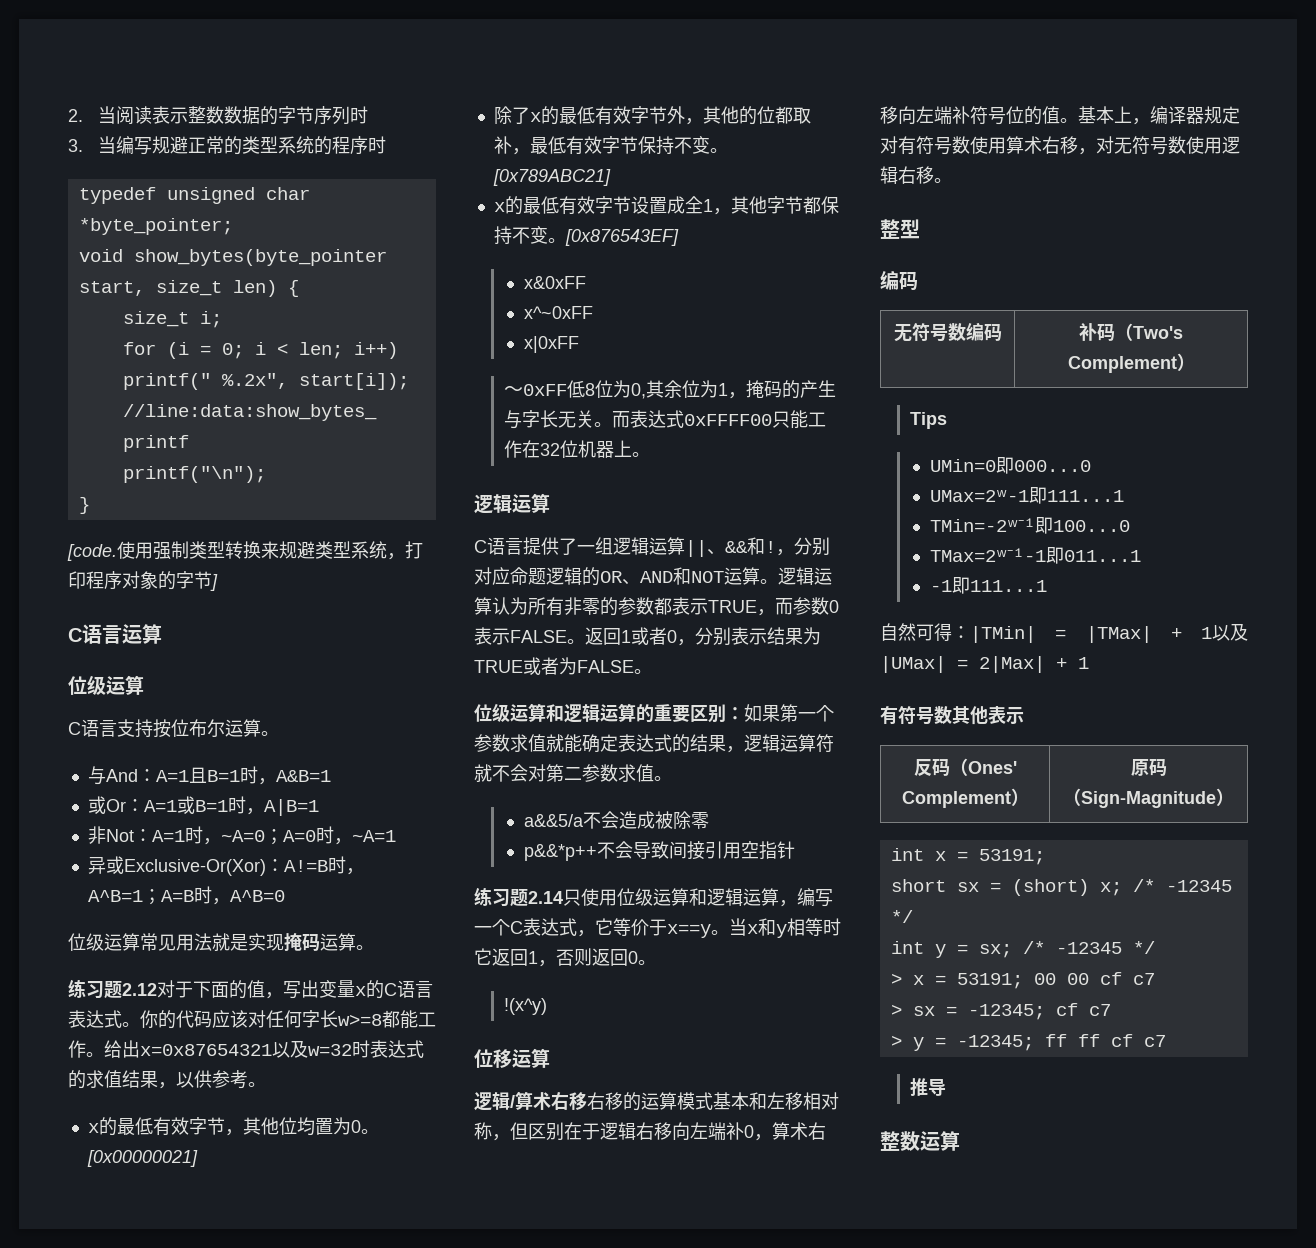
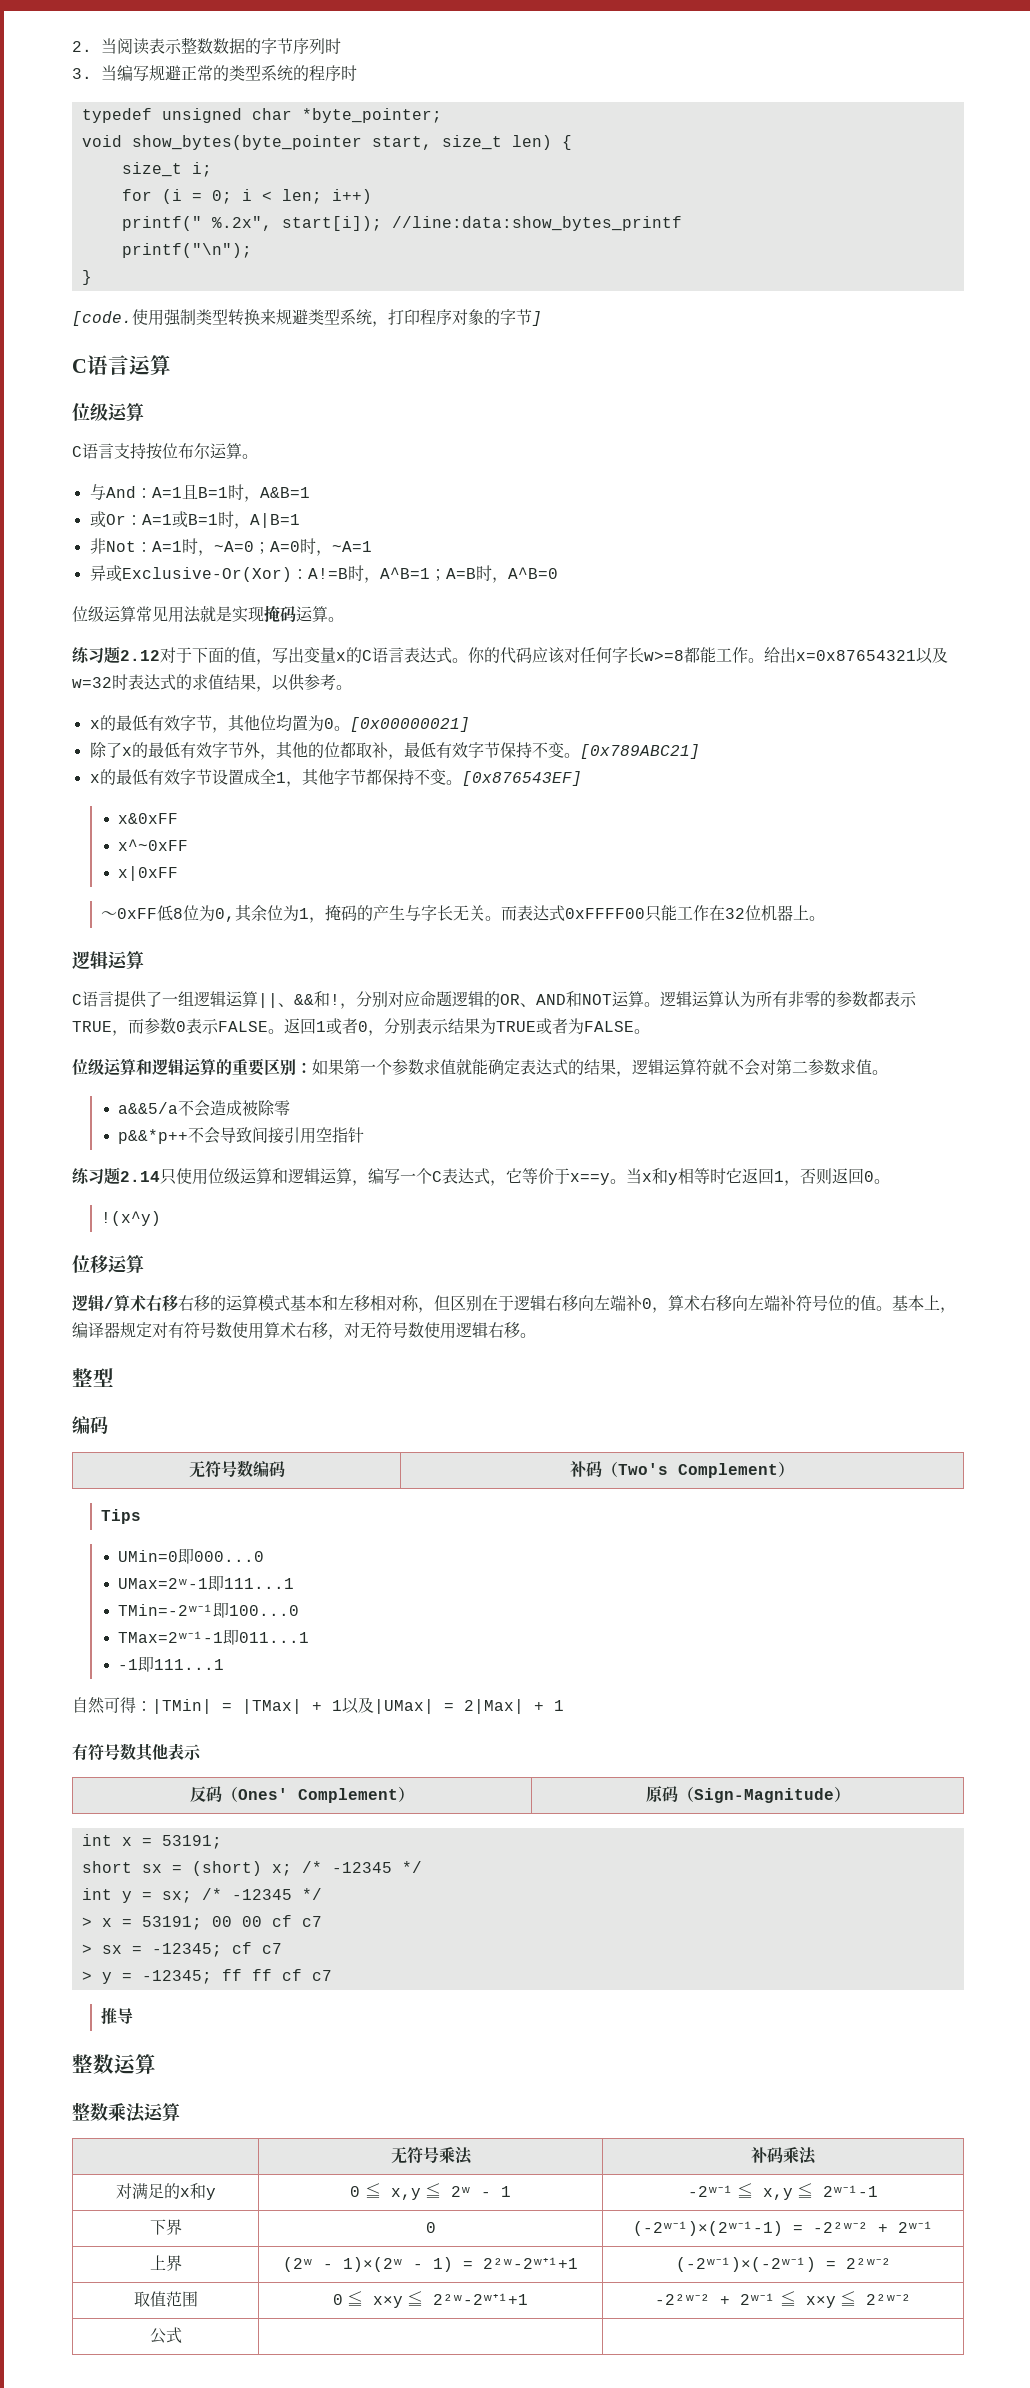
(960, 1141) none -> [72,2102,180,2123] [390,2147,473,2165] [751,2147,817,2165] [115,2183,216,2200] [350,2183,511,2200] [687,2183,879,2200] [149,2219,182,2235] [425,2222,436,2233] [633,2221,933,2236] [149,2255,182,2271] [283,2257,578,2272] [675,2257,891,2272] [133,2291,198,2307] [332,2291,529,2308] [655,2291,911,2308] [149,2327,182,2344] // 整数乘法运算 // | 无符号乘法 | 补码乘法 // 对满足的x和y | 0 ≦ x,y ≦ 2ʷ - 1 | -2ʷ⁻¹ ≦ x,y ≦ 2ʷ⁻¹-1 // 下界 | 0 | (-2ʷ⁻¹)×(2ʷ⁻¹-1) = -2²ʷ⁻² + 2ʷ⁻¹ // 上界 | (2ʷ - 1)×(2ʷ - 1) = 2²ʷ-2ʷ⁺¹+1 | (-2ʷ⁻¹)×(-2ʷ⁻¹) = 2²ʷ⁻² // 取值范围 | 0 ≦ x×y ≦ 2²ʷ-2ʷ⁺¹+1 | -2²ʷ⁻² + 2ʷ⁻¹ ≦ x×y ≦ 2²ʷ⁻² // 公式 | |

